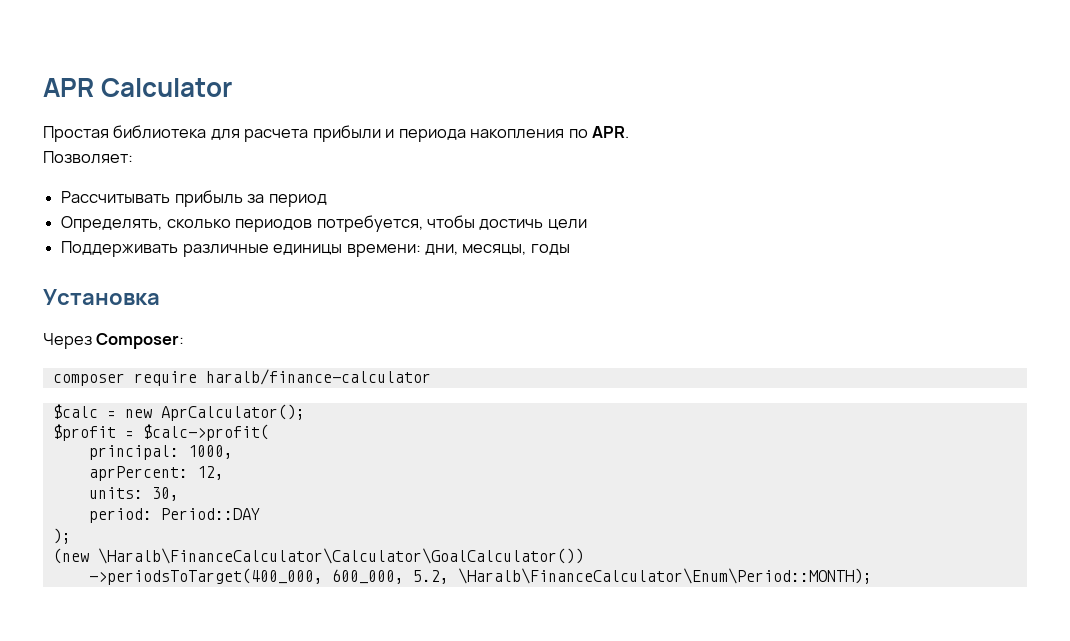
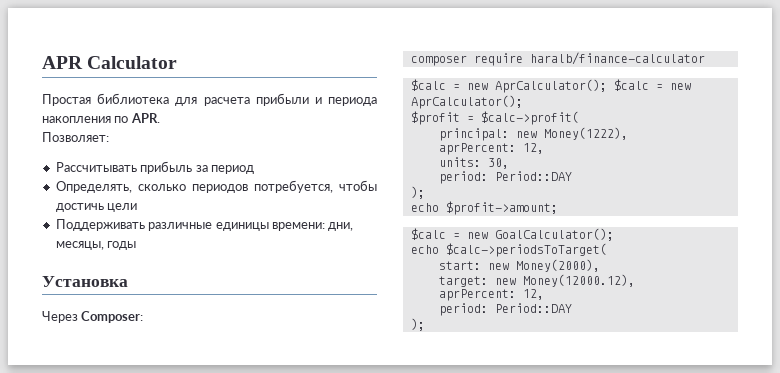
(305, 412) none -> [613,79,691,91] [410,95,523,109] $calc = new AprCalculator();
[187,445,233,459] 1000, -> [515,127,628,140] new Money(1222),
[52,548,584,564] [88,568,872,585] (new \Haralb\FinanceCalculator\Calculator\GoalCalculator()) // ->periodsToTarget(400_000, 600_000, 5.2, \Haralb\FinanceCalculator\Enum\Period::MONTH); -> [410,201,558,215] [410,228,614,241] [410,243,607,257] [438,259,600,272] [438,274,635,287] [438,289,544,301] [438,303,572,316] [410,318,425,331] echo $profit->amount; // $calc = new GoalCalculator(); // echo $calc->periodsToTarget( // start: new Money(2000), // target: new Money(12000.12), // aprPercent: 12, // period: Period::DAY // );

